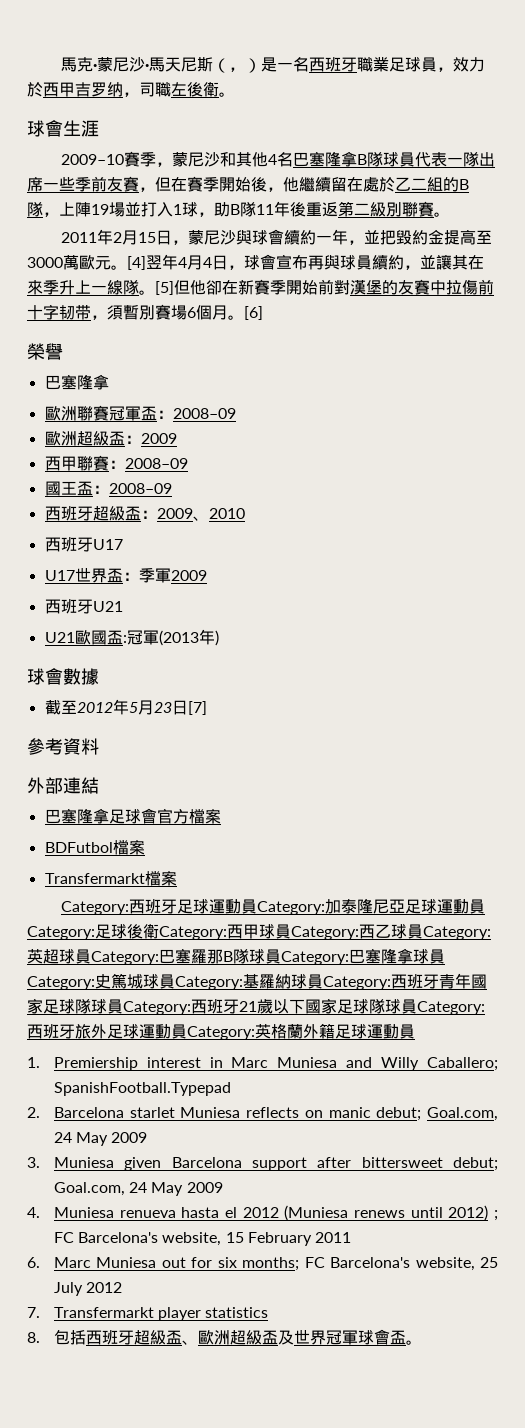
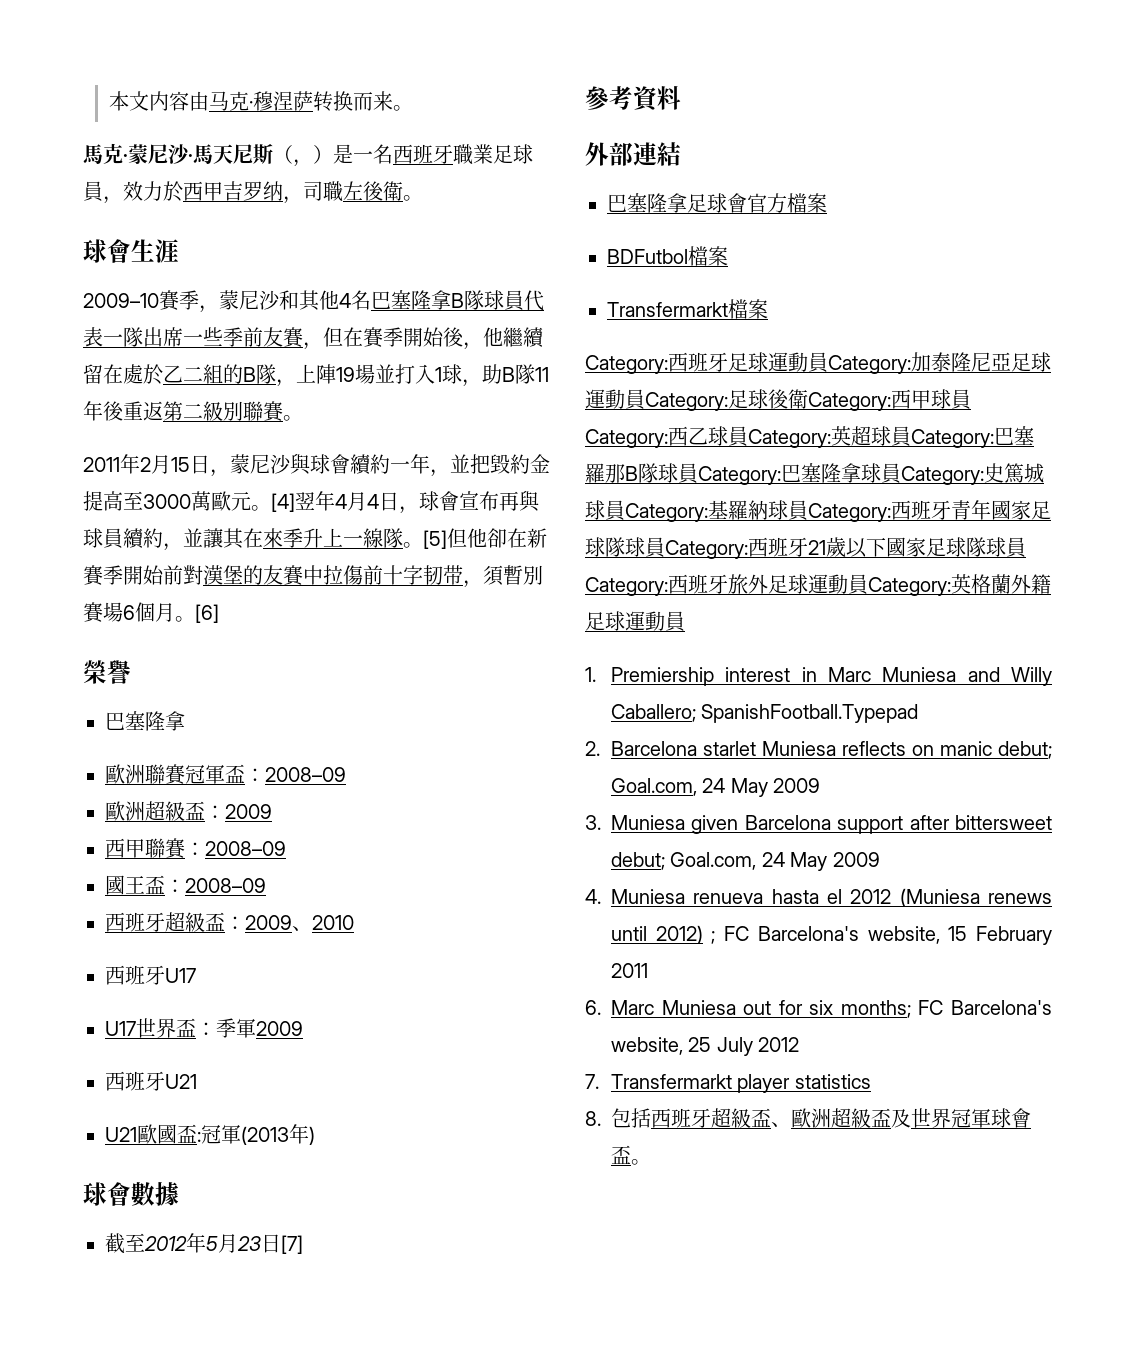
(61, 64) none -> [108,91,413,112] 本文内容由马克·穆涅萨转换而来。 //

